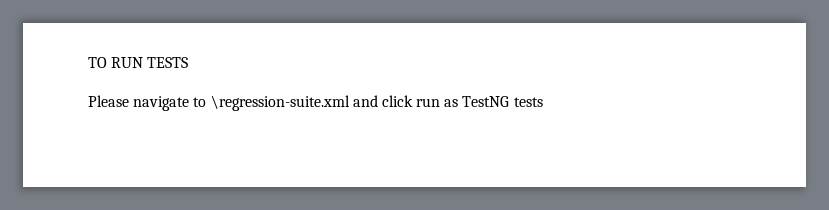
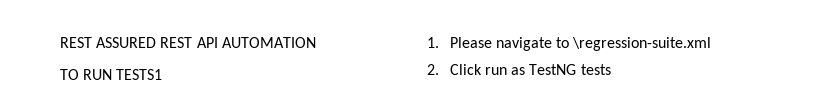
[88,57,189,68] TO RUN TESTS // -> [60,37,316,48] [60,69,163,80] [427,37,439,48] REST ASSURED REST API AUTOMATION // TO RUN TESTS1 // 1.
[352,95,413,107] and click -> [427,64,482,75] // 2. Click

